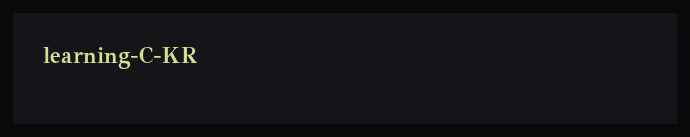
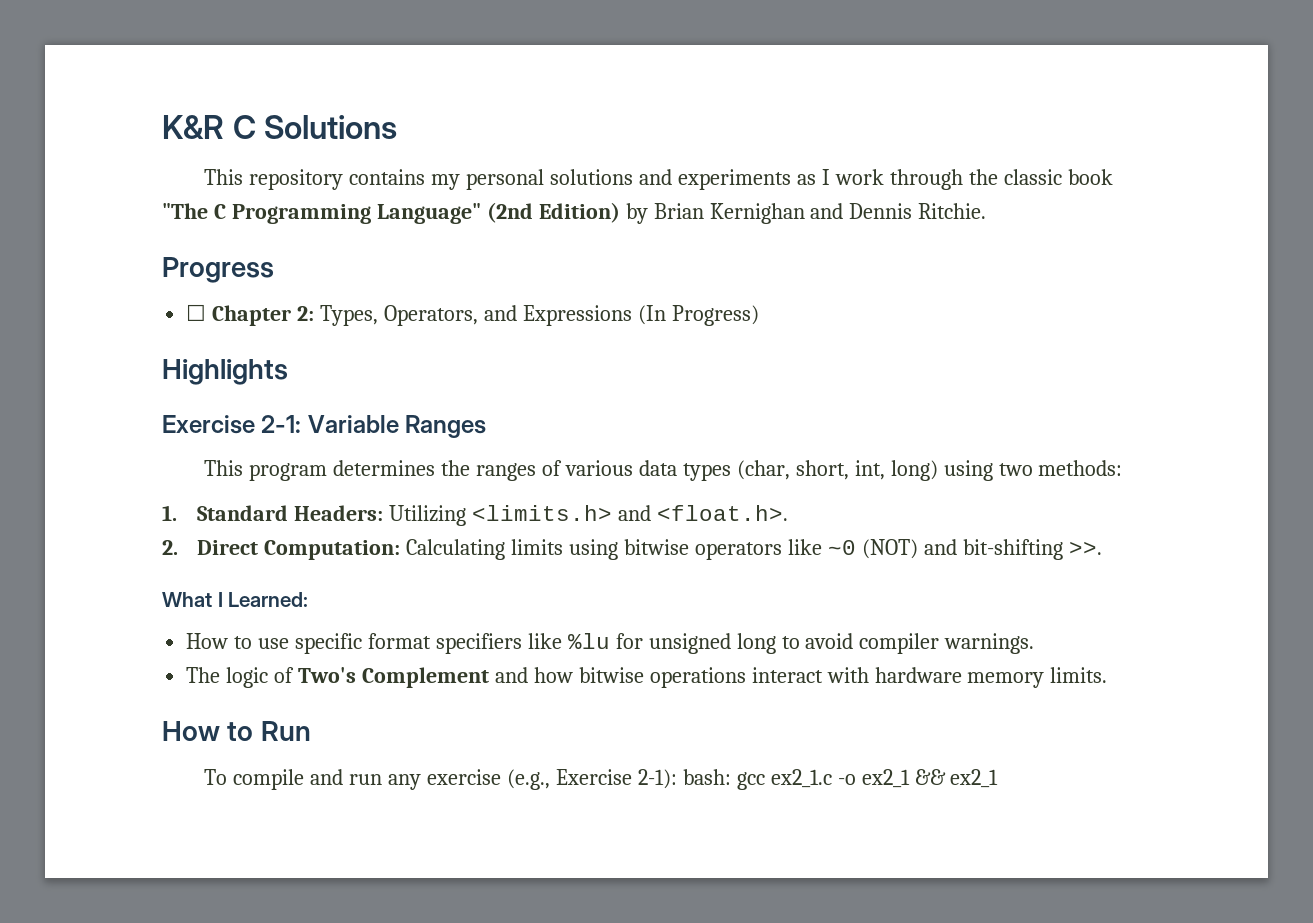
[43,46,197,69] learning-C-KR -> [162,115,398,139] [204,169,1113,190] [162,202,987,224] [162,257,274,283] [186,304,759,326] [162,359,288,385] [162,415,487,438] [204,460,1123,481] [162,505,789,526] [162,539,1102,560] [162,592,309,607] [186,633,1035,654] [186,667,1108,688] [162,721,311,741] [204,769,999,790] K&R C Solutions // This repository contains my personal solutions and experiments as I work through the classic book "The C Programming Language" (2nd Edition) by Brian Kernighan and Dennis Ritchie. // Progress // ☐ Chapter 2: Types, Operators, and Expressions (In Progress) // Highlights // Exercise 2-1: Variable Ranges // This program determines the ranges of various data types (char, short, int, long) using two methods: // 1. Standard Headers: Utilizing <limits.h> and <float.h>. // 2. Direct Computation: Calculating limits using bitwise operators like ~0 (NOT) and bit-shifting >>. // What I Learned: // How to use specific format specifiers like %lu for unsigned long to avoid compiler warnings. // The logic of Two's Complement and how bitwise operations interact with hardware memory limits. // How to Run // To compile and run any exercise (e.g., Exercise 2-1): bash: gcc ex2_1.c -o ex2_1 && ex2_1

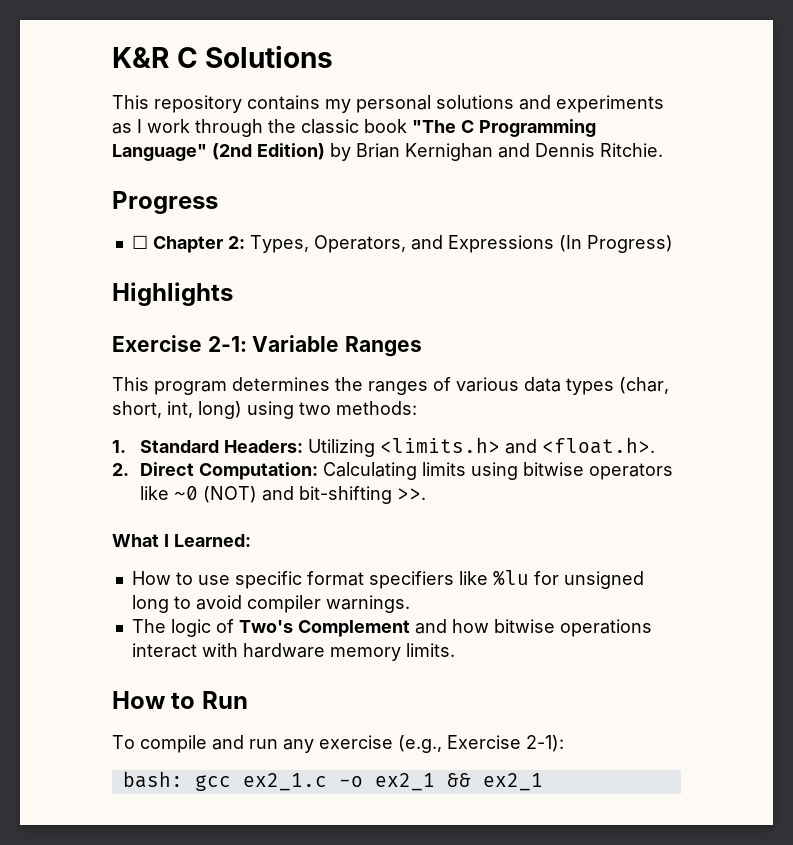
(677, 779) none -> (564, 743) //

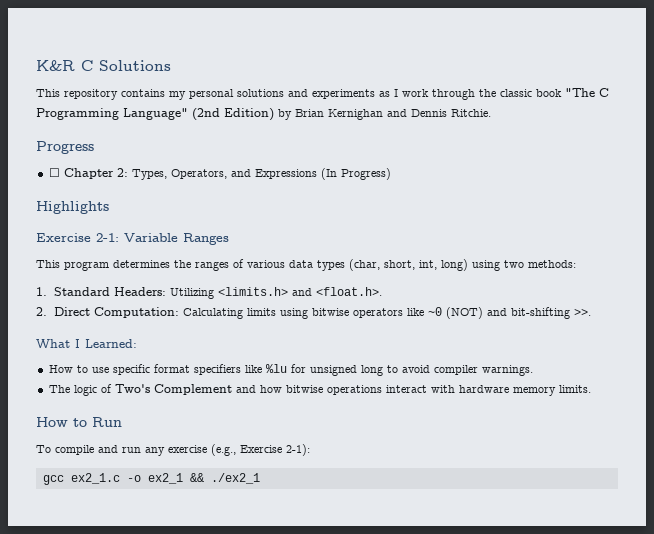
[122,771,183,788] bash: -> (310, 450) none
[482,773,543,791] ex2_1 -> [210,473,260,484] ./ex2_1

